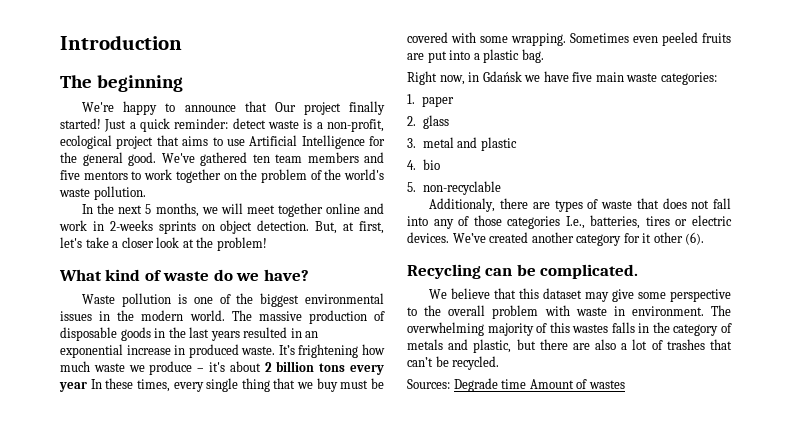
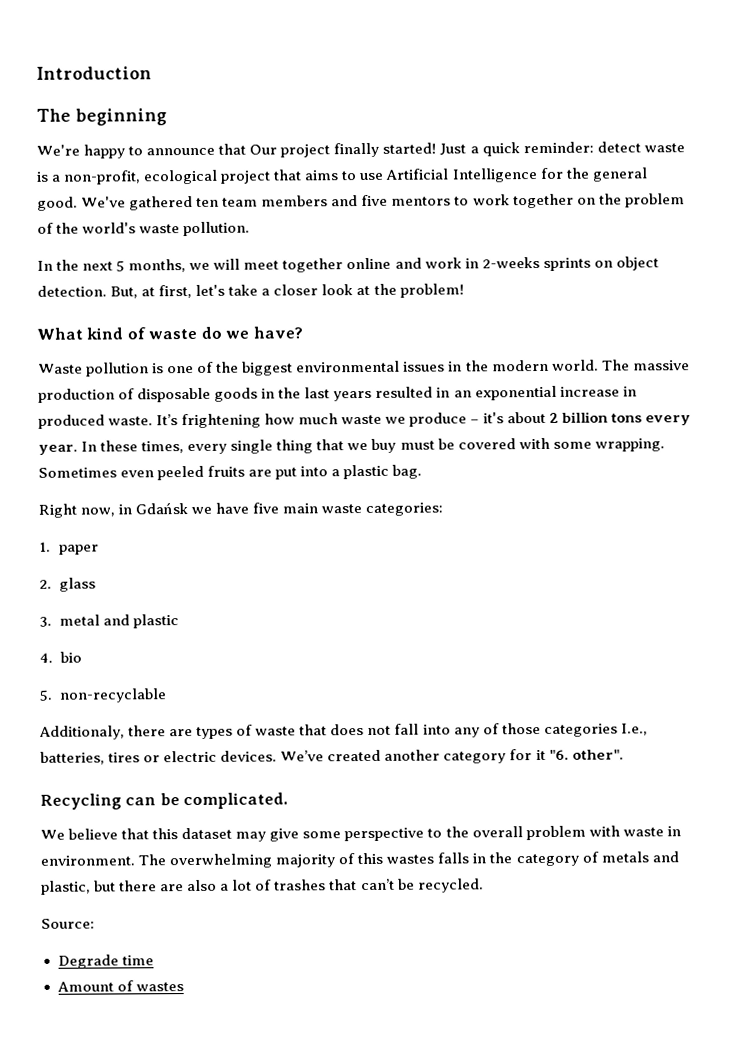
[59,382,87,392] year -> [38,444,78,455] year.
[653,232,705,245] other (6). -> [548,749,624,760] "6. other".
[407,379,450,389] Sources: -> [41,918,95,929] Source: //
(527, 384) none -> (154, 960) //

